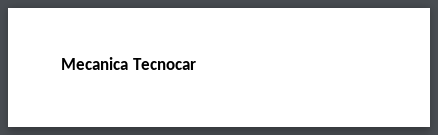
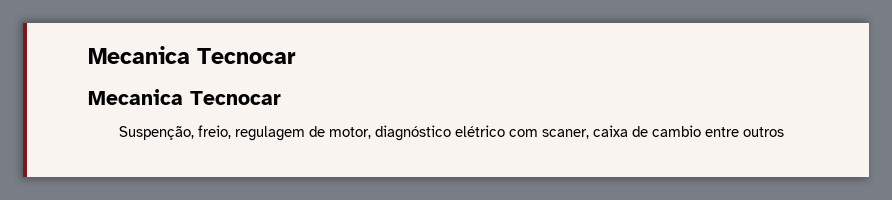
[61,57,196,70] Mecanica Tecnocar -> [88,46,296,64] [88,89,281,105] [118,125,784,141] Mecanica Tecnocar // Mecanica Tecnocar // Suspenção, freio, regulagem de motor, diagnóstico elétrico com scaner, caixa de cambio entre outros

